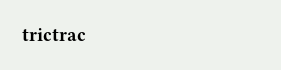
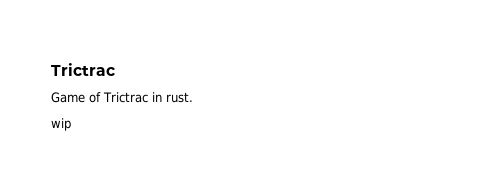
[22,28,86,41] trictrac -> [51,63,115,76] [51,92,193,103] [51,118,71,131] Trictrac // Game of Trictrac in rust. // wip

